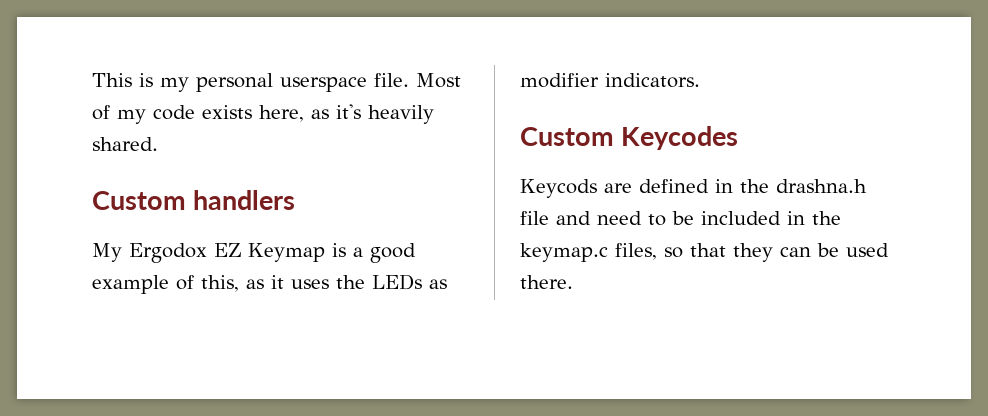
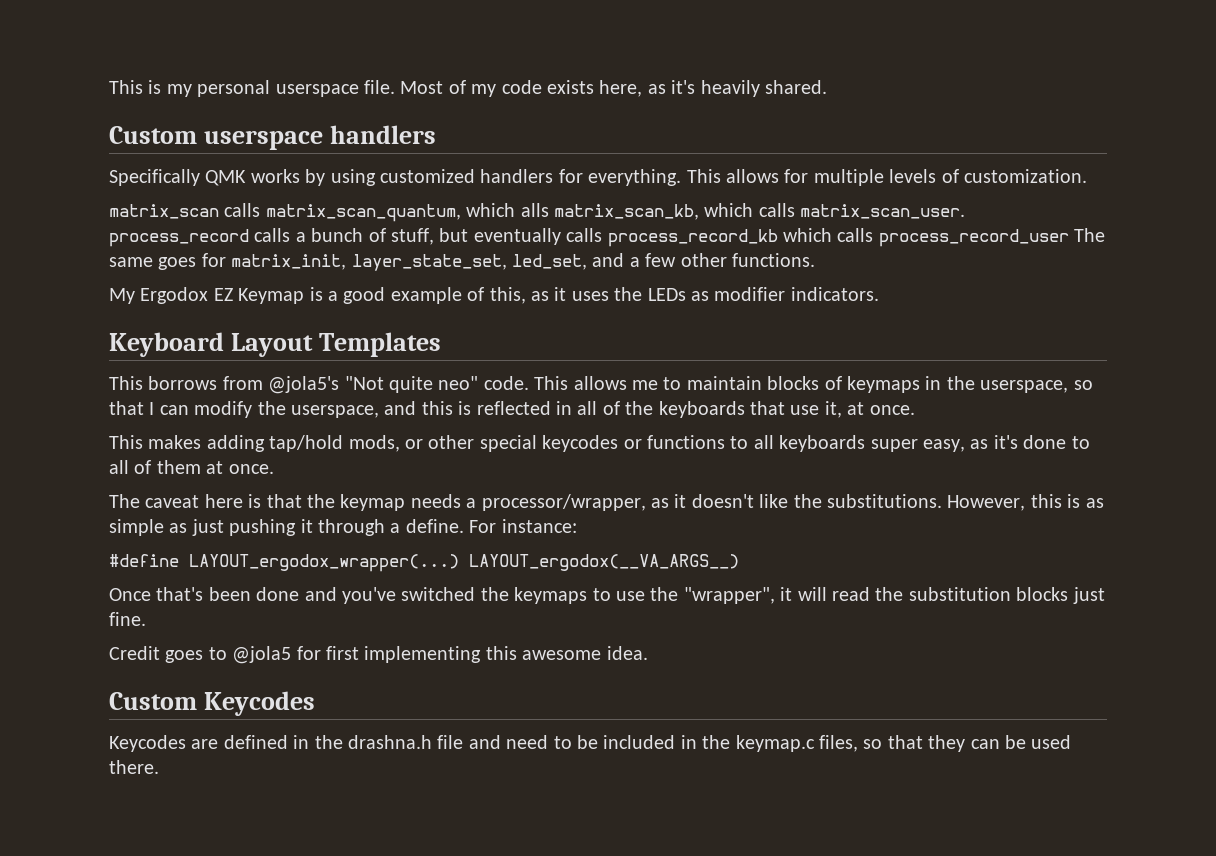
[193,190,296,210] handlers -> [203,125,436,150] [109,169,1087,186] [109,203,966,222] [109,228,1106,247] [109,253,815,271] userspace handlers // Specifically QMK works by using customized handlers for everything. This allows for multiple levels of customization. // matrix_scan calls matrix_scan_quantum, which alls matrix_scan_kb, which calls matrix_scan_user. process_record calls a bunch of stuff, but eventually calls process_record_kb which calls process_record_user The same goes for matrix_init, layer_state_set, led_set, and a few other functions.
(700, 80) none -> [109,332,441,357] [109,376,1093,394] [109,401,915,418] [109,435,1090,452] [109,460,274,474] [109,494,1104,511] [109,519,577,536] [109,554,739,572] [109,587,1105,604] [109,612,146,626] [109,646,648,664] // Keyboard Layout Templates // This borrows from @jola5's "Not quite neo" code. This allows me to maintain blocks of keymaps in the userspace, so that I can modify the userspace, and this is reflected in all of the keyboards that use it, at once. // This makes adding tap/hold mods, or other special keycodes or functions to all keyboards super easy, as it's done to all of them at once. // The caveat here is that the keymap needs a processor/wrapper, as it doesn't like the substitutions. However, this is as simple as just pushing it through a define. For instance: // #define LAYOUT_ergodox_wrapper(...) LAYOUT_ergodox(__VA_ARGS__) // Once that's been done and you've switched the keymaps to use the "wrapper", it will read the substitution blocks just fine. // Credit goes to @jola5 for first implementing this awesome idea.
[520,179,597,198] Keycods -> [109,735,186,752] Keycodes

